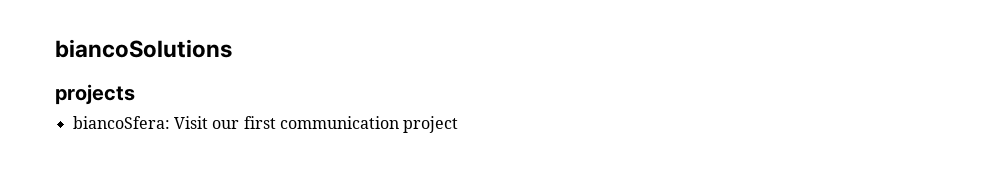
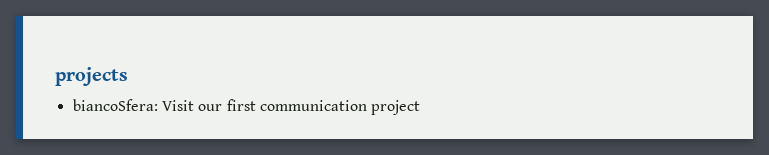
[55,39,232,58] biancoSolutions // -> (55, 76) none

